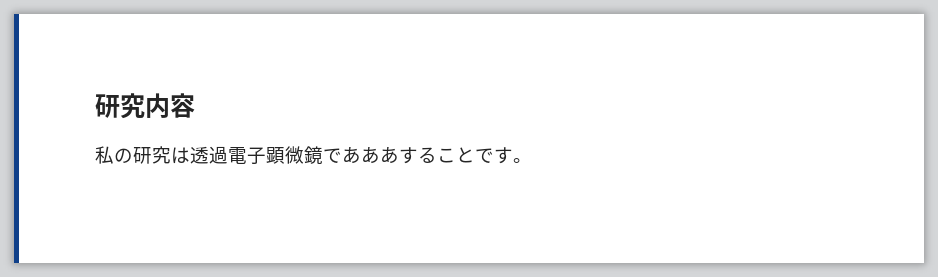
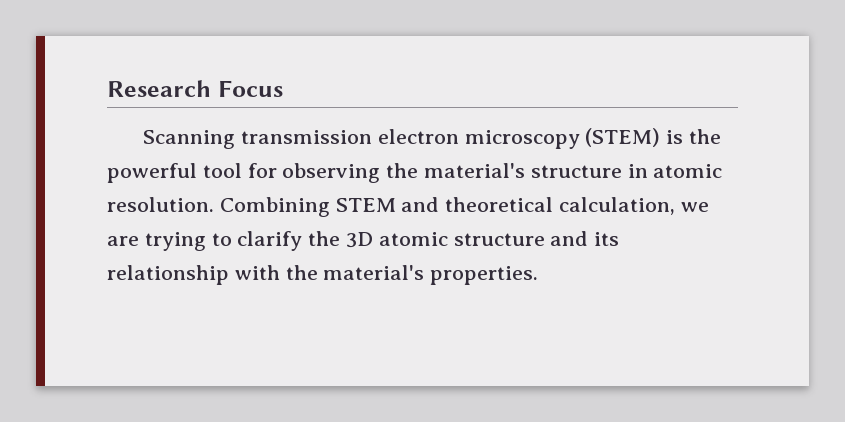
[95,93,195,119] [95,146,532,165] 研究内容 // 私の研究は透過電子顕微鏡であああすることです。 -> [107,80,283,97] [143,128,722,149] [107,163,723,183] [107,197,709,217] [107,231,620,251] [107,265,539,285] Research Focus // Scanning transmission electron microscopy (STEM) is the powerful tool for observing the material's structure in atomic resolution. Combining STEM and theoretical calculation, we are trying to clarify the 3D atomic structure and its relationship with the material's properties.

